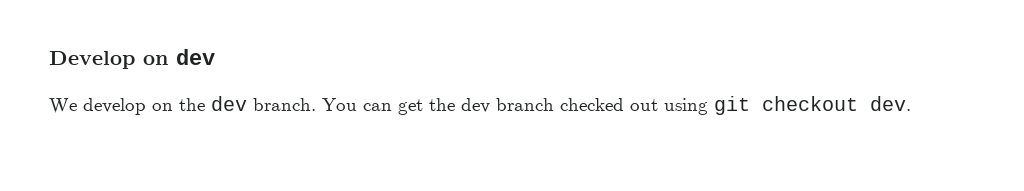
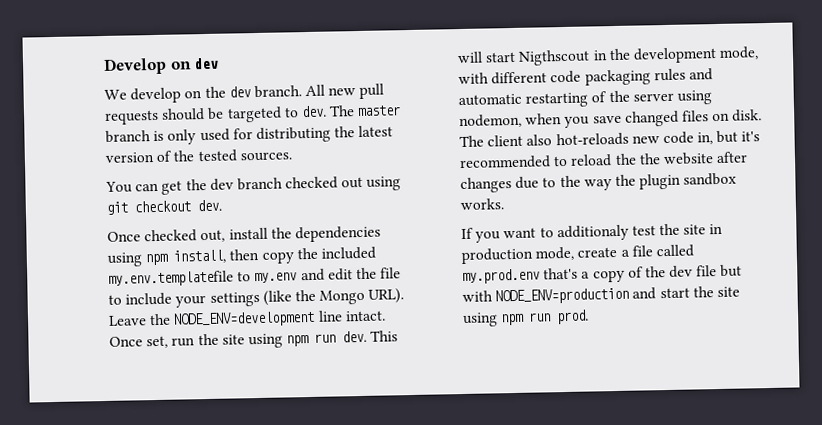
(316, 104) none -> [305,83,385,99] [104,105,402,125] [105,125,394,145] [105,149,292,163] All new pull requests should be targeted to dev. The master branch is only used for distributing the latest version of the tested sources. //
(911, 103) none -> [107,225,381,243] [107,246,376,267] [108,267,402,287] [108,288,405,308] [108,310,386,328] [109,330,399,349] [457,46,760,66] [458,68,713,86] [458,90,712,108] [459,109,763,129] [459,130,761,148] [459,151,749,170] [460,172,738,194] [460,198,504,211] [461,223,724,243] [461,244,694,265] [462,264,743,285] [462,286,740,305] [462,309,590,328] // Once checked out, install the dependencies using npm install, then copy the included my.env.templatefile to my.env and edit the file to include your settings (like the Mongo URL). Leave the NODE_ENV=development line intact. Once set, run the site using npm run dev. This will start Nigthscout in the development mode, with different code packaging rules and automatic restarting of the server using nodemon, when you save changed files on disk. The client also hot-reloads new code in, but it's recommended to reload the the website after changes due to the way the plugin sandbox works. // If you want to additionaly test the site in production mode, create a file called my.prod.env that's a copy of the dev file but with NODE_ENV=production and start the site using npm run prod.

